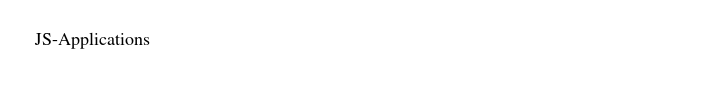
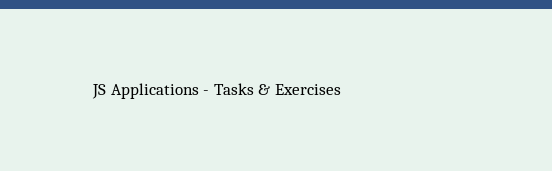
[34,32,150,49] JS-Applications -> [92,83,341,99] JS Applications - Tasks & Exercises

